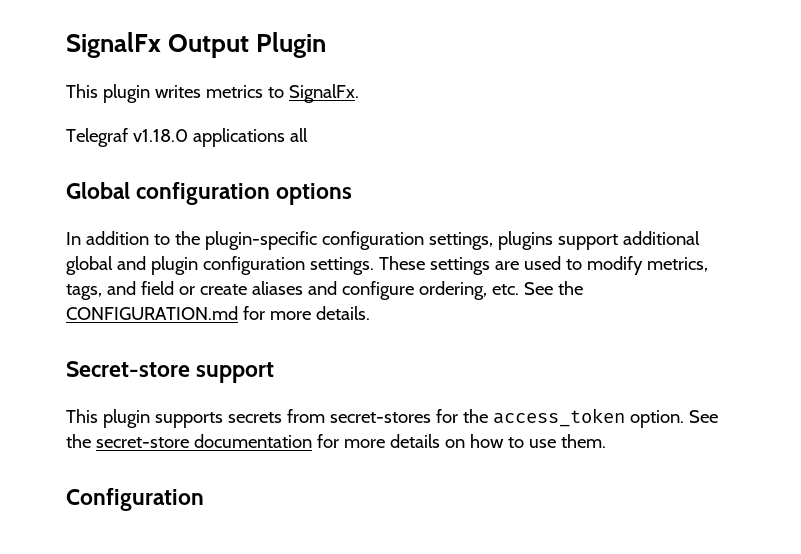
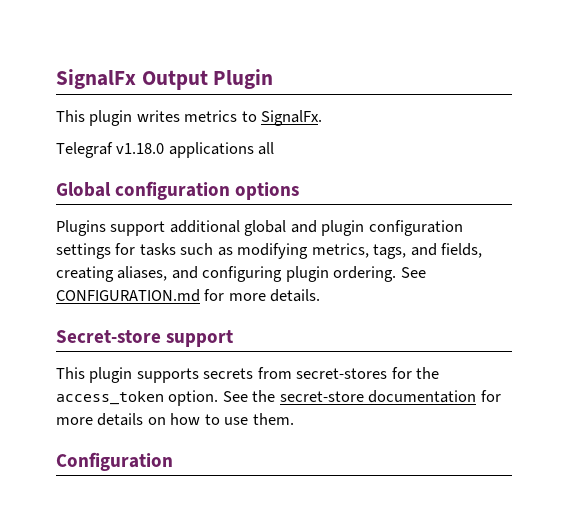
[66,231,553,250] In addition to the plugin-specific configuration settings, plugins -> [56,220,106,236] Plugins
[309,256,708,275] [66,281,583,300] settings. These settings are used to modify metrics, tags, and field or create aliases and configure ordering, etc. See the -> [56,243,483,259] [56,266,426,282] settings for tasks such as modifying metrics, tags, and fields, creating aliases, and configuring plugin ordering. See

